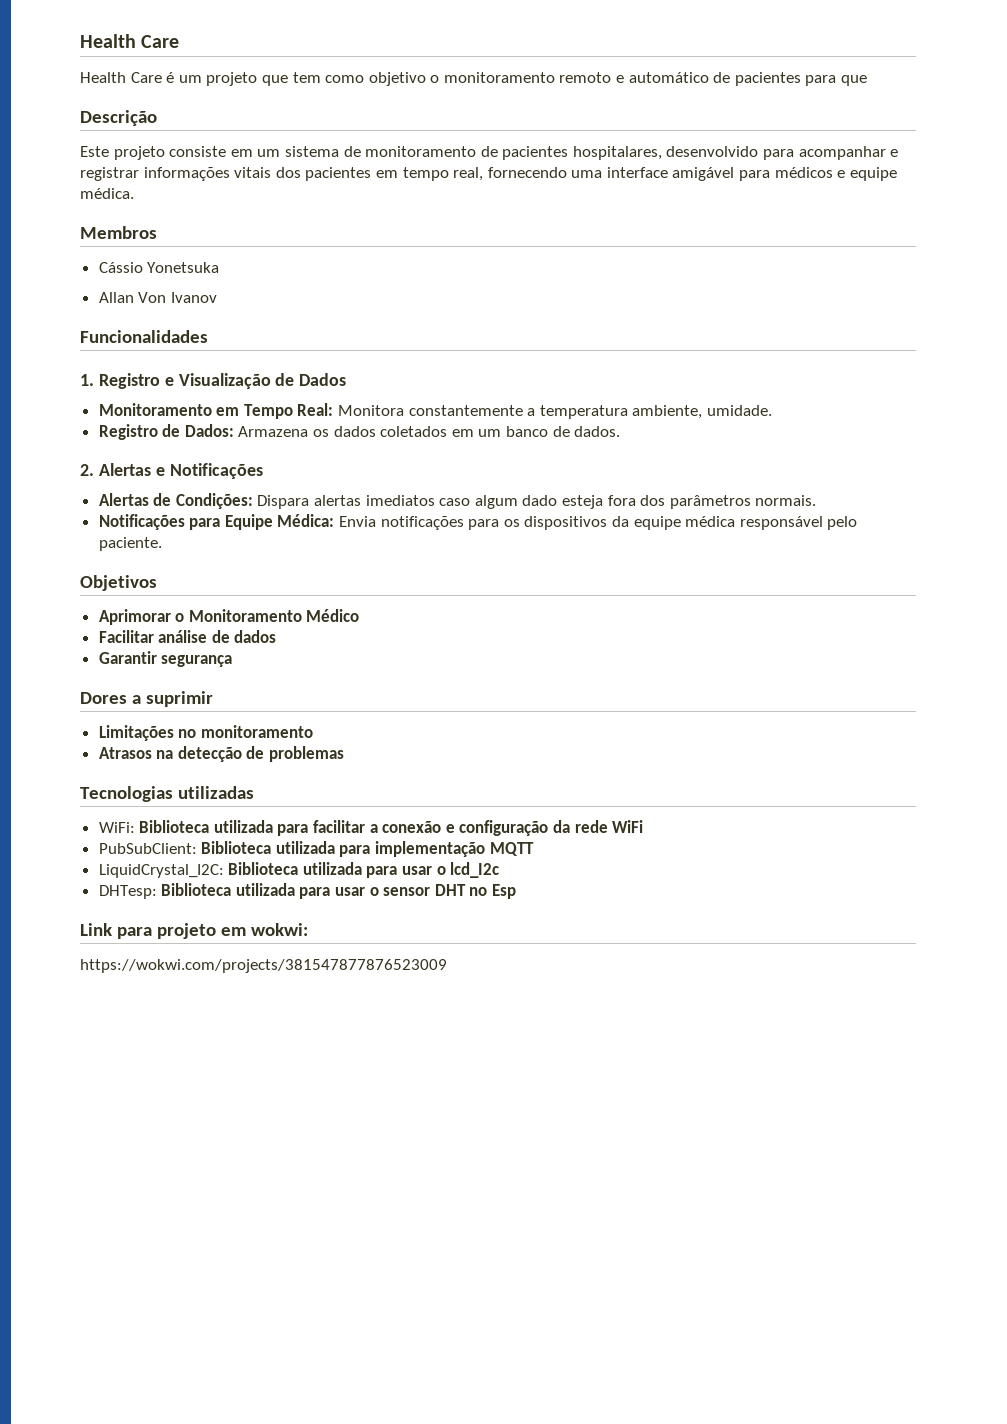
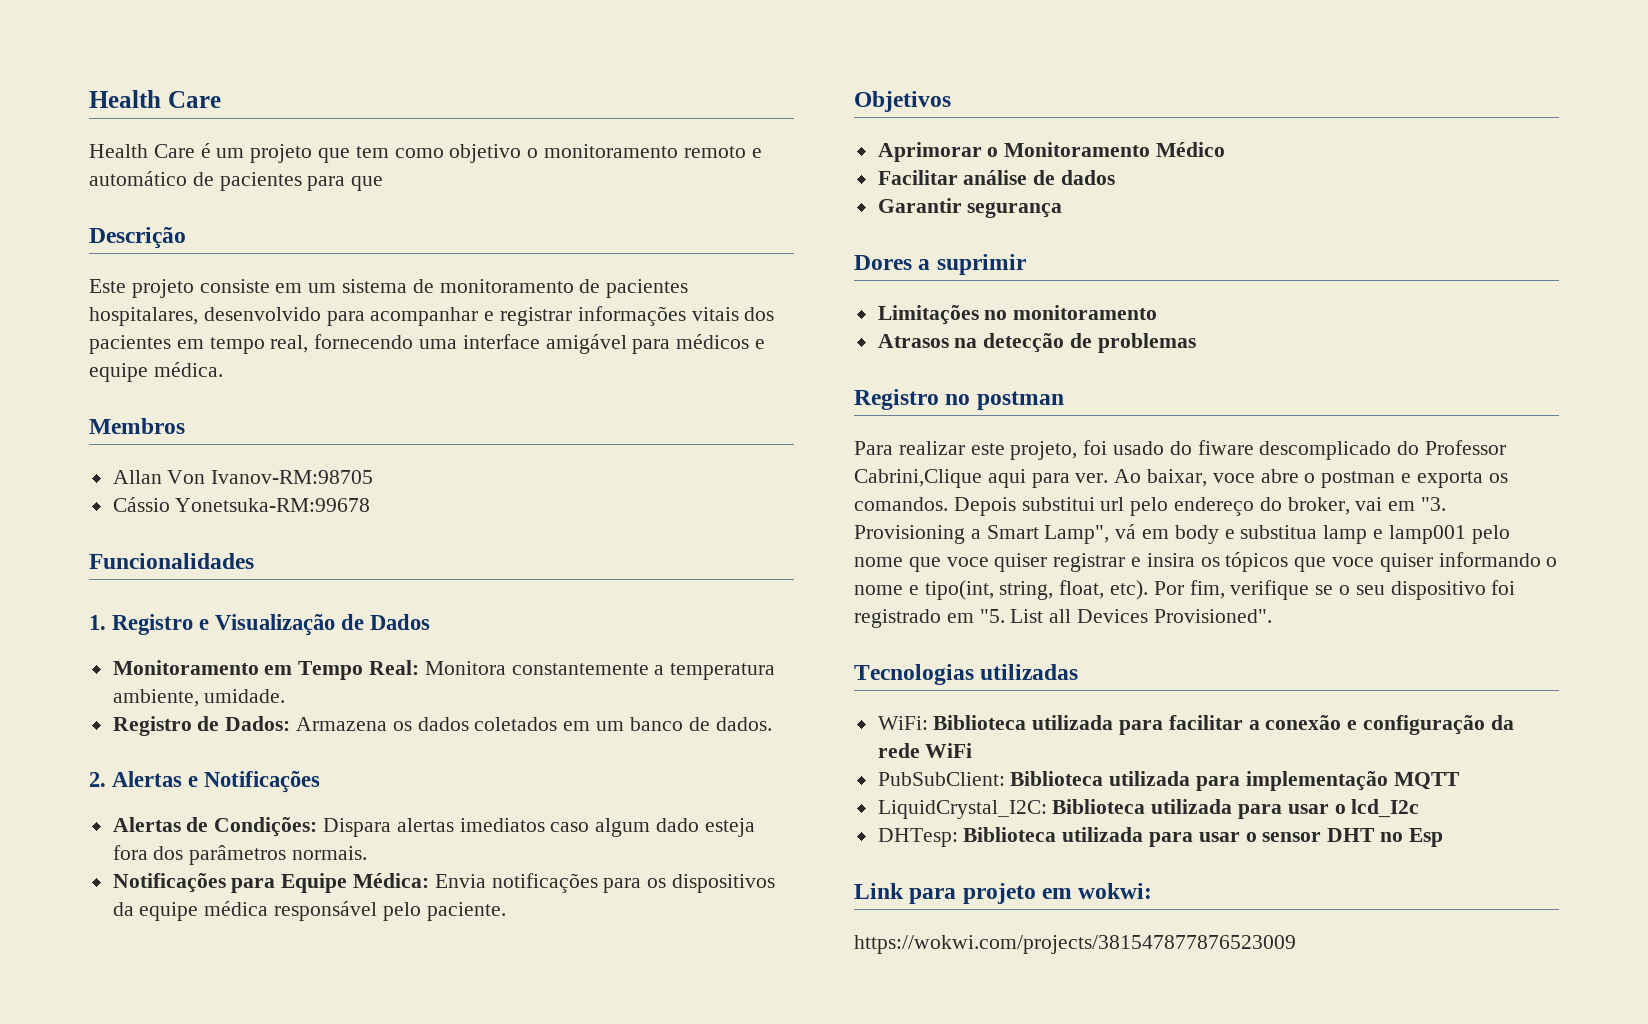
[98,262,220,273] // Cássio Yonetsuka -> (185, 426) none
[170,292,217,303] Ivanov -> [211,470,374,484] [112,497,371,512] Ivanov-RM:98705 // Cássio Yonetsuka-RM:99678
(345, 754) none -> [854,389,1064,410] [854,440,1507,460] [854,469,1508,488] [854,497,1447,516] [854,524,1510,544] [854,552,1558,572] [854,580,1516,600] [854,609,1272,628] // Registro no postman // Para realizar este projeto, foi usado do fiware descomplicado do Professor Cabrini,Clique aqui para ver. Ao baixar, voce abre o postman e exporta os comandos. Depois substitui url pelo endereço do broker, vai em "3. Provisioning a Smart Lamp", vá em body e substitua lamp e lamp001 pelo nome que voce quiser registrar e insira os tópicos que voce quiser informando o nome e tipo(int, string, float, etc). Por fim, verifique se o seu dispositivo foi registrado em "5. List all Devices Provisioned".

